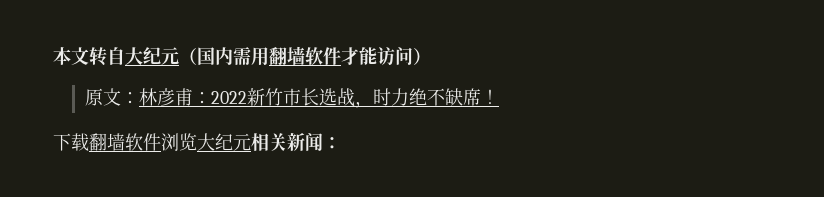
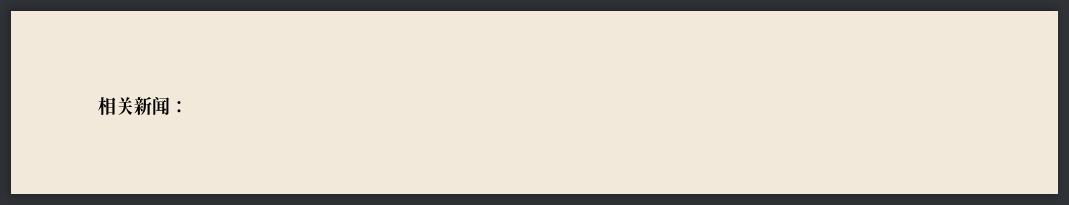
[53,46,431,66] [84,88,499,108] [53,133,251,151] 本文转自大纪元（国内需用翻墙软件才能访问） // 原文：林彦甫：2022新竹市长选战，时力绝不缺席！ // 下载翻墙软件浏览大纪元 -> (98, 106) none

